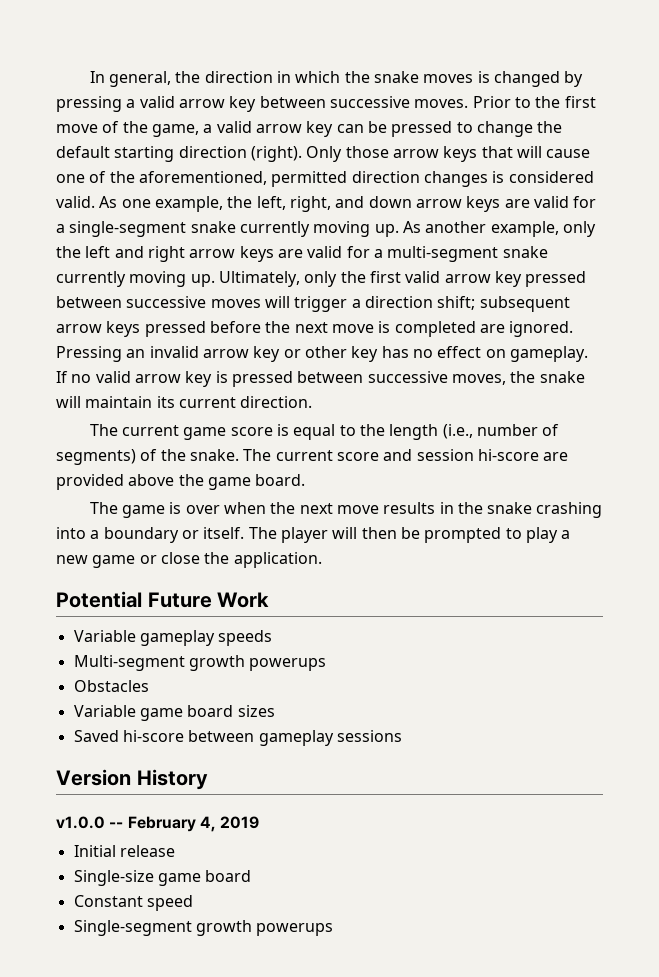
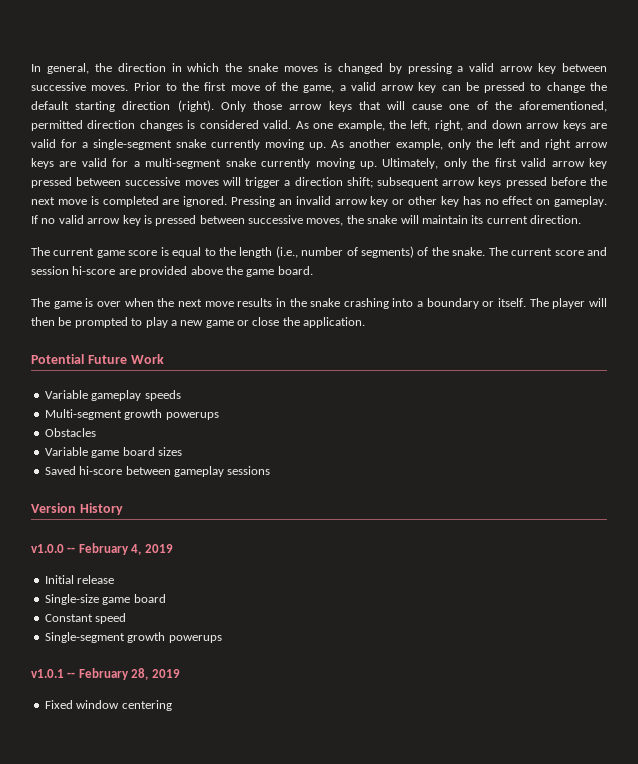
(334, 929) none -> [31,668,180,680] [44,700,172,711] // v1.0.1 -- February 28, 2019 // Fixed window centering

